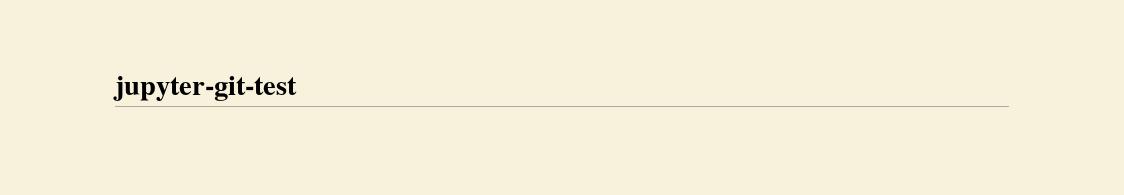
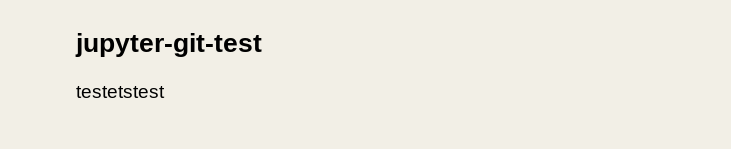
(297, 88) none -> [76,86,165,98] // testetstest

